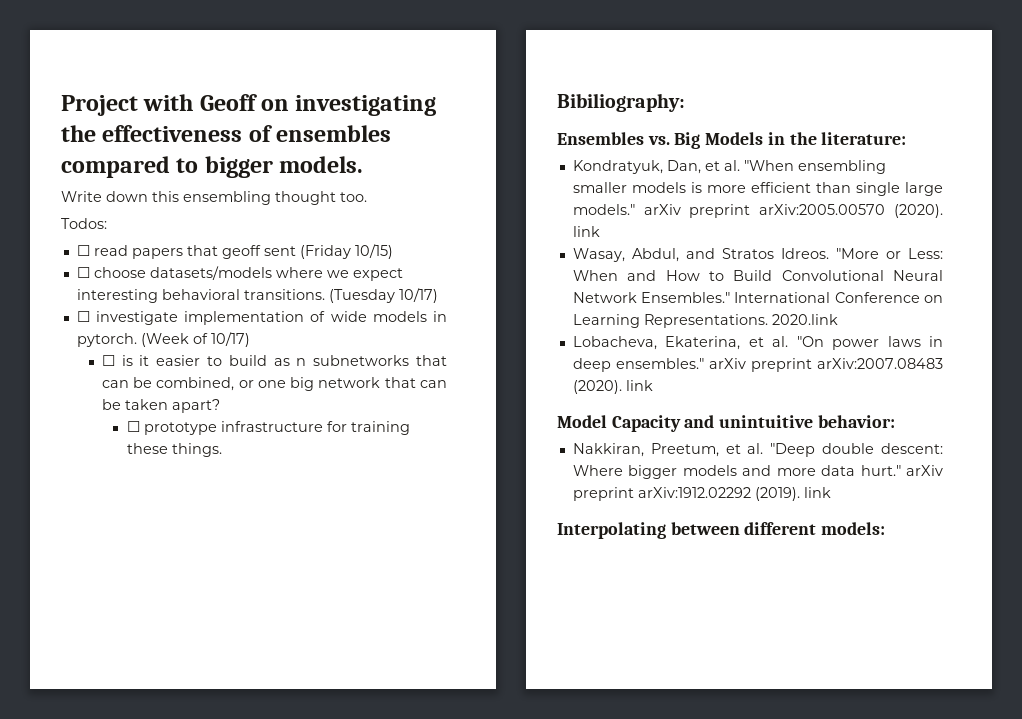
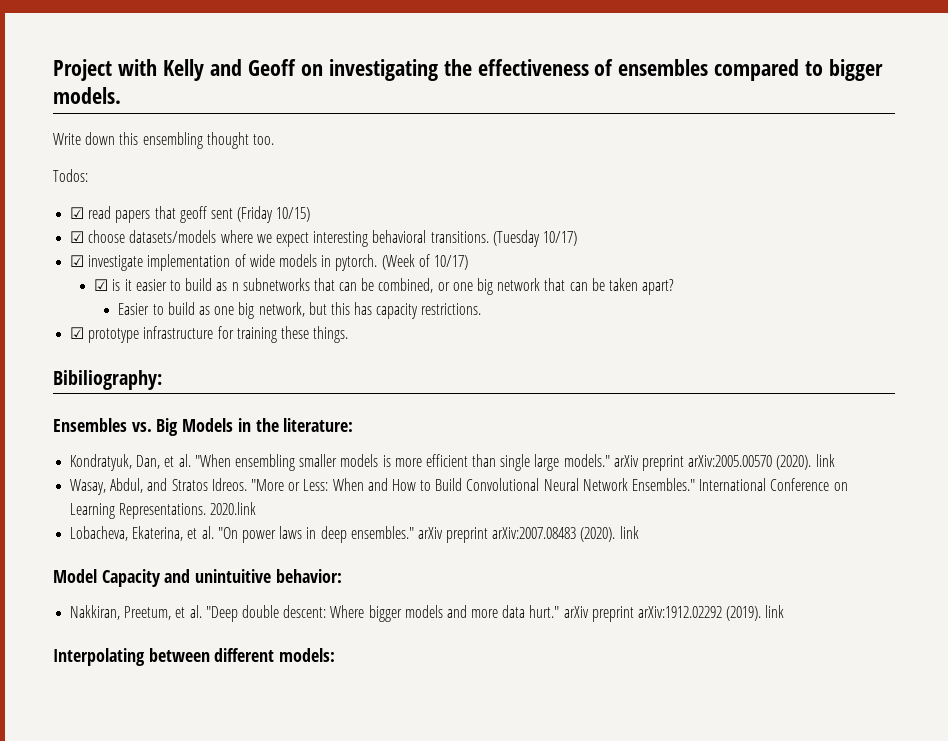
(194, 102) none -> [162,59,242,81] Kelly and
[76,245,90,256] ☐ -> [70,207,85,219] ☑
[76,267,90,278] ☐ -> [70,231,85,243] ☑
[76,311,90,322] ☐ -> [70,255,85,267] ☑
[101,355,115,366] ☐ -> [94,279,109,291] ☑
[126,421,140,432] ☐ -> [118,302,482,319] [70,327,85,339] Easier to build as one big network, but this has capacity restrictions. // ☑

